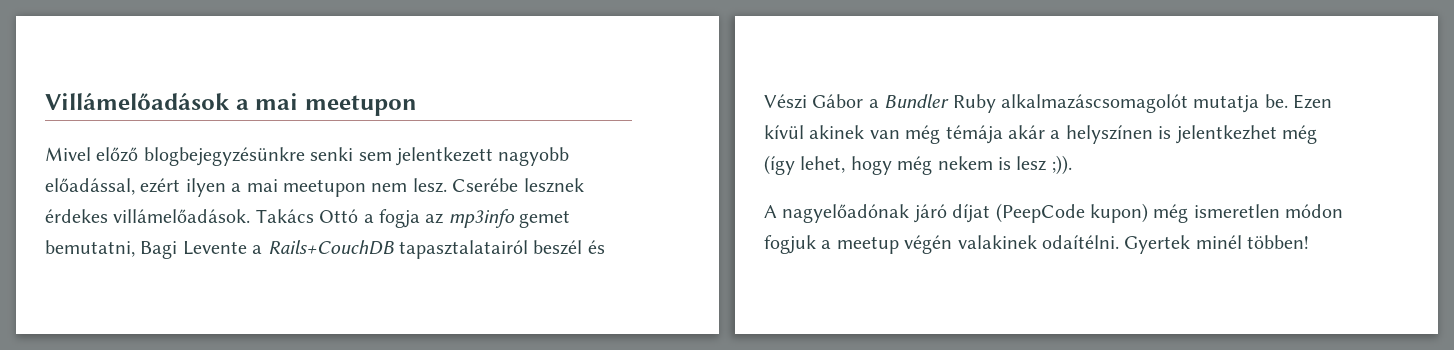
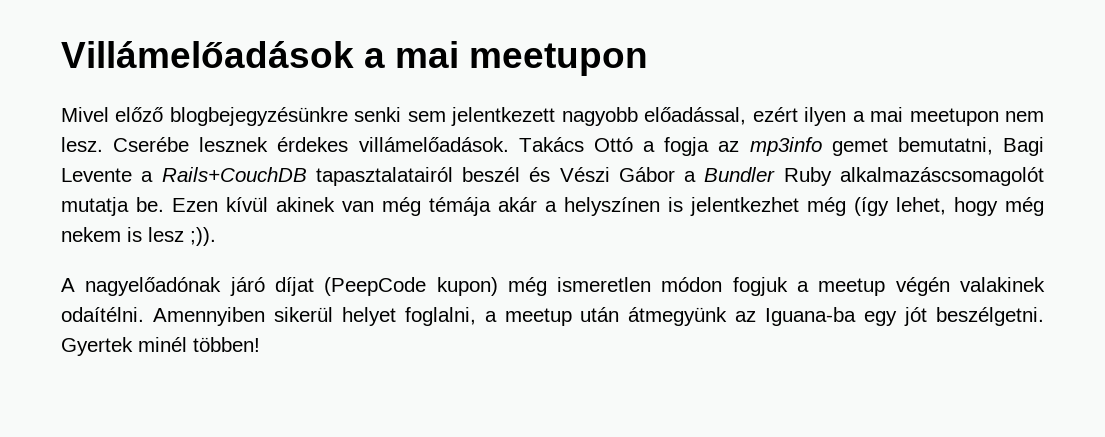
(1119, 242) none -> [152,307,1044,326] Amennyiben sikerül helyet foglalni, a meetup után átmegyünk az Iguana-ba egy jót beszélgetni.

